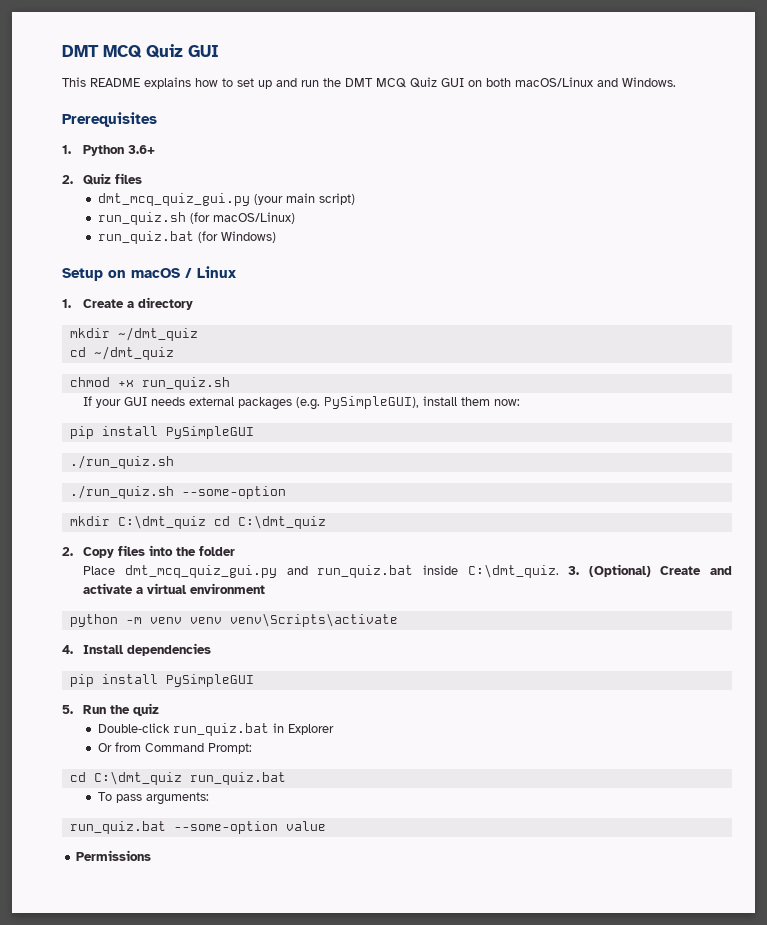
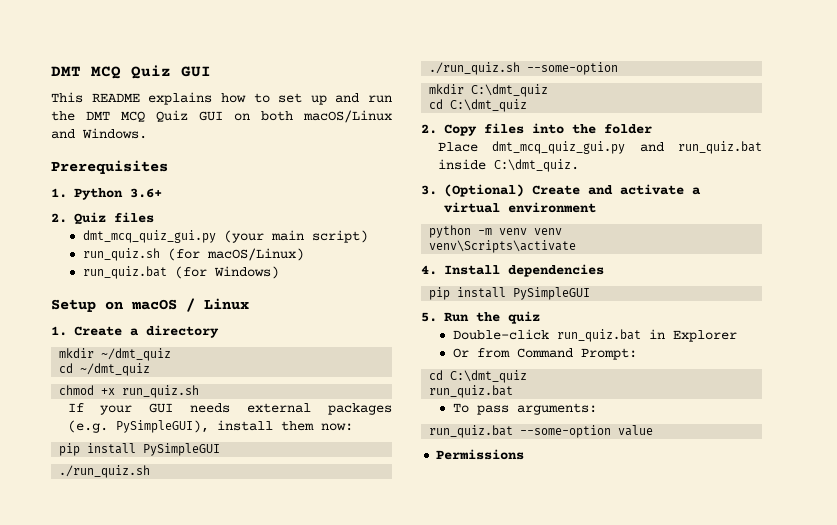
(206, 522) none -> (549, 90) //
(559, 571) none -> (579, 165) //
(222, 620) none -> (563, 231) //
(182, 778) none -> (528, 376) //

